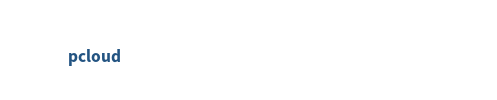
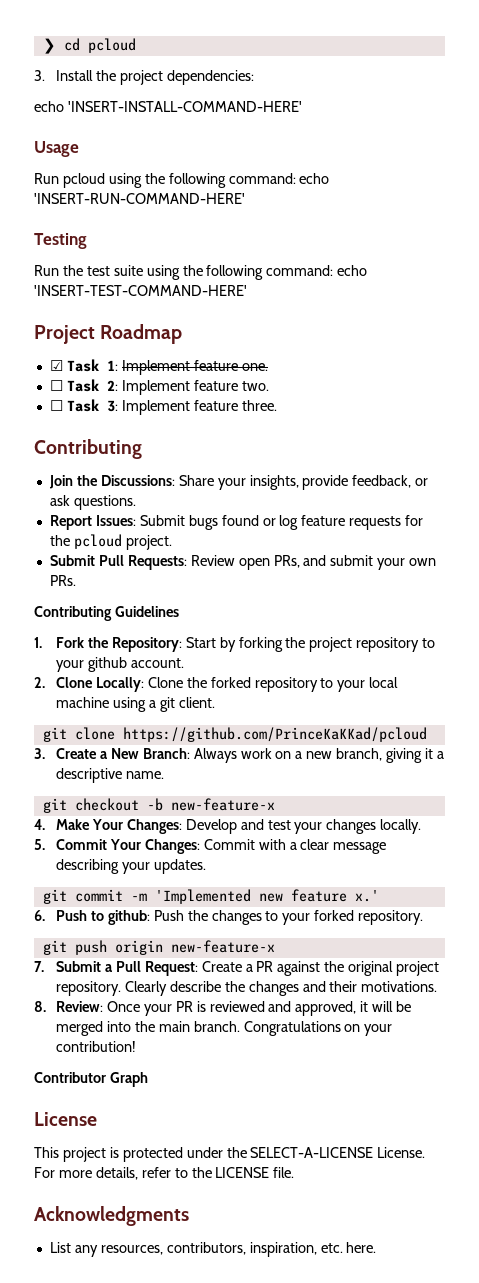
[68,49,121,66] pcloud -> [42,38,136,54] [34,70,254,85] [34,101,302,112] [34,141,79,157] [34,173,330,188] [34,193,245,204] [34,233,87,249] [34,265,368,280] [34,285,247,296] [34,324,183,344] [49,359,268,375] [49,379,269,395] [49,399,277,415] [34,439,142,459] [48,475,429,490] [49,495,136,510] [49,515,424,530] [49,534,172,550] [49,555,437,570] [49,575,76,586] [34,606,179,621] [34,637,436,652] [55,657,184,672] [34,677,399,692] [55,697,215,712] [42,727,427,742] [34,748,444,763] [55,768,164,783] [42,798,275,813] [34,819,422,834] [34,839,387,854] [55,859,206,874] [42,889,379,904] [34,910,424,925] [42,940,275,955] [34,961,440,976] [55,981,438,996] [34,1001,412,1016] [55,1021,393,1036] [55,1041,136,1052] [34,1072,148,1087] [34,1112,97,1126] [34,1147,426,1162] [34,1167,295,1180] [34,1206,189,1226] [49,1242,377,1257] ❯ cd pcloud // 3. Install the project dependencies: // echo 'INSERT-INSTALL-COMMAND-HERE' // Usage // Run pcloud using the following command: echo 'INSERT-RUN-COMMAND-HERE' // Testing // Run the test suite using the following command: echo 'INSERT-TEST-COMMAND-HERE' // Project Roadmap // ☑ Task 1: Implement feature one. // ☐ Task 2: Implement feature two. // ☐ Task 3: Implement feature three. // Contributing // Join the Discussions: Share your insights, provide feedback, or ask questions. // Report Issues: Submit bugs found or log feature requests for the pcloud project. // Submit Pull Requests: Review open PRs, and submit your own PRs. // Contributing Guidelines // 1. Fork the Repository: Start by forking the project repository to your github account. // 2. Clone Locally: Clone the forked repository to your local machine using a git client. // git clone https://github.com/PrinceKaKKad/pcloud // 3. Create a New Branch: Always work on a new branch, giving it a descriptive name. // git checkout -b new-feature-x // 4. Make Your Changes: Develop and test your changes locally. // 5. Commit Your Changes: Commit with a clear message describing your updates. // git commit -m 'Implemented new feature x.' // 6. Push to github: Push the changes to your forked repository. // git push origin new-feature-x // 7. Submit a Pull Request: Create a PR against the original project repository. Clearly describe the changes and their motivations. // 8. Review: Once your PR is reviewed and approved, it will be merged into the main branch. Congratulations on your contribution! // Contributor Graph // License // This project is protected under the SELECT-A-LICENSE License. For more details, refer to the LICENSE file. // Acknowledgments // List any resources, contributors, inspiration, etc. here.

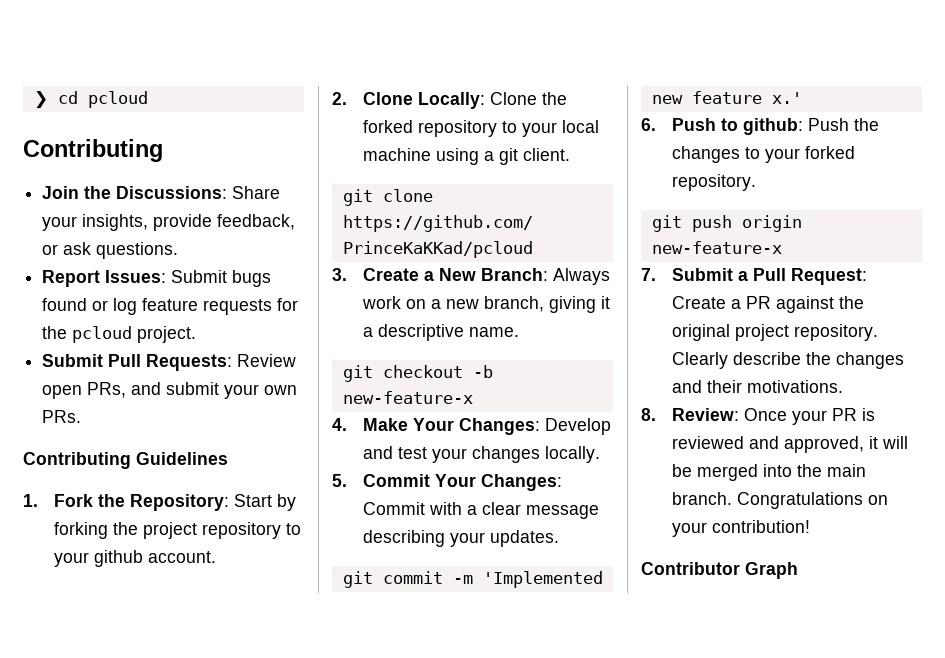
[34,70,254,85] [34,101,302,112] [34,141,79,157] [34,173,330,188] [34,193,245,204] [34,233,87,249] [34,265,368,280] [34,285,247,296] [34,324,183,344] [49,359,268,375] [49,379,269,395] [49,399,277,415] // 3. Install the project dependencies: // echo 'INSERT-INSTALL-COMMAND-HERE' // Usage // Run pcloud using the following command: echo 'INSERT-RUN-COMMAND-HERE' // Testing // Run the test suite using the following command: echo 'INSERT-TEST-COMMAND-HERE' // Project Roadmap // ☑ Task 1: Implement feature one. // ☐ Task 2: Implement feature two. // ☐ Task 3: Implement feature three. -> (148, 99) none
[34,1112,97,1126] [34,1147,426,1162] [34,1167,295,1180] [34,1206,189,1226] [49,1242,377,1257] // License // This project is protected under the SELECT-A-LICENSE License. For more details, refer to the LICENSE file. // Acknowledgments // List any resources, contributors, inspiration, etc. here. -> (798, 570) none

